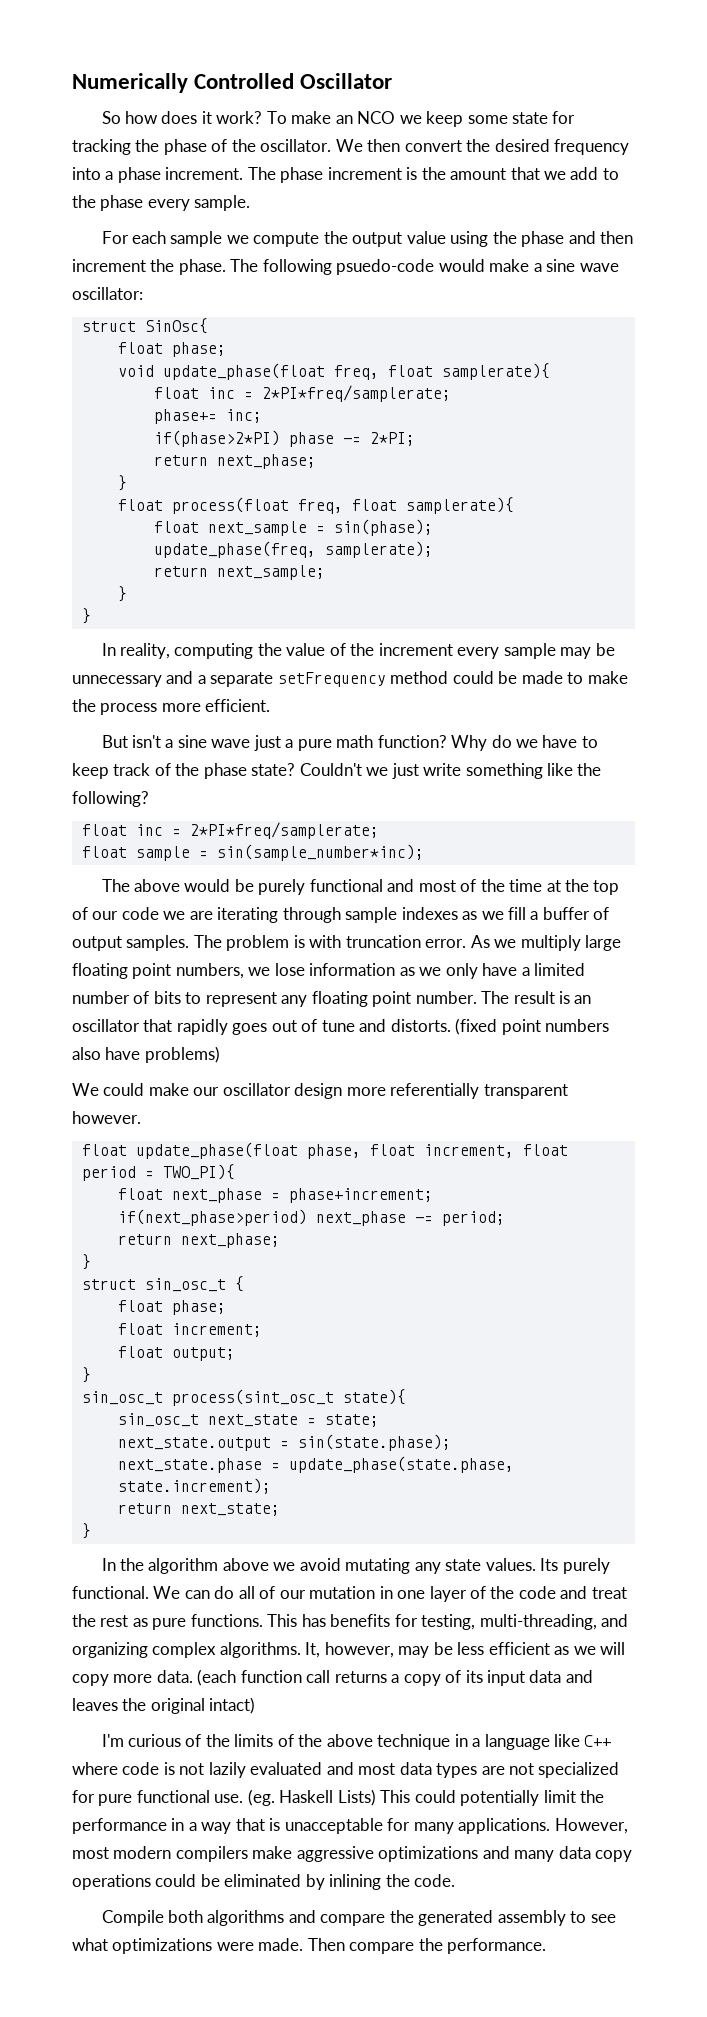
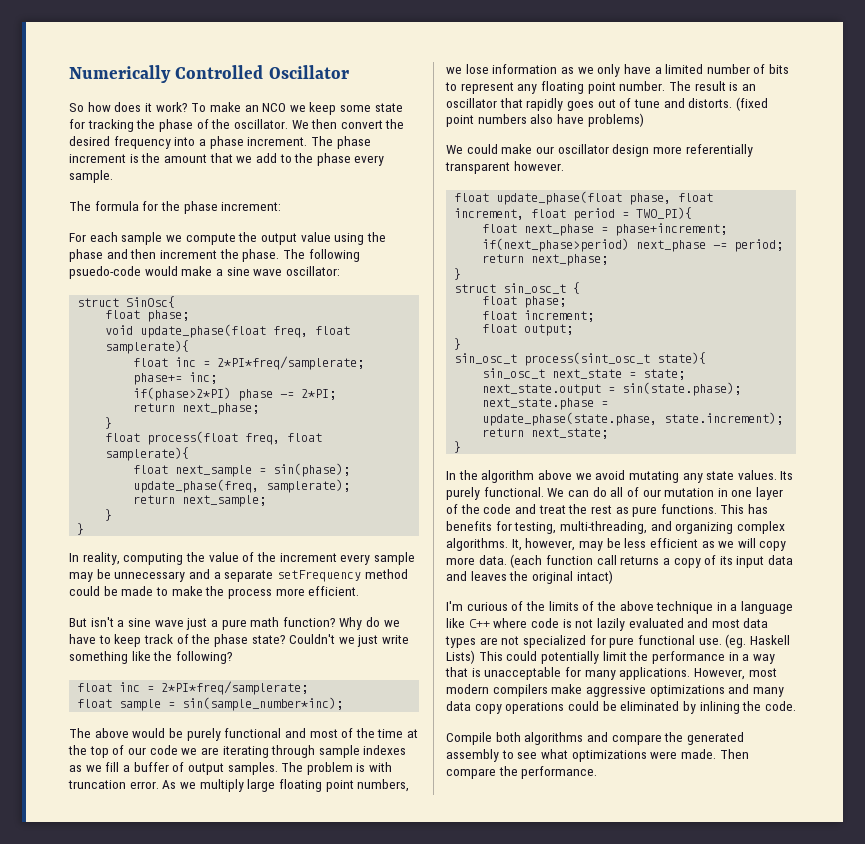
(251, 203) none -> [69,201,282,214] // The formula for the phase increment:

